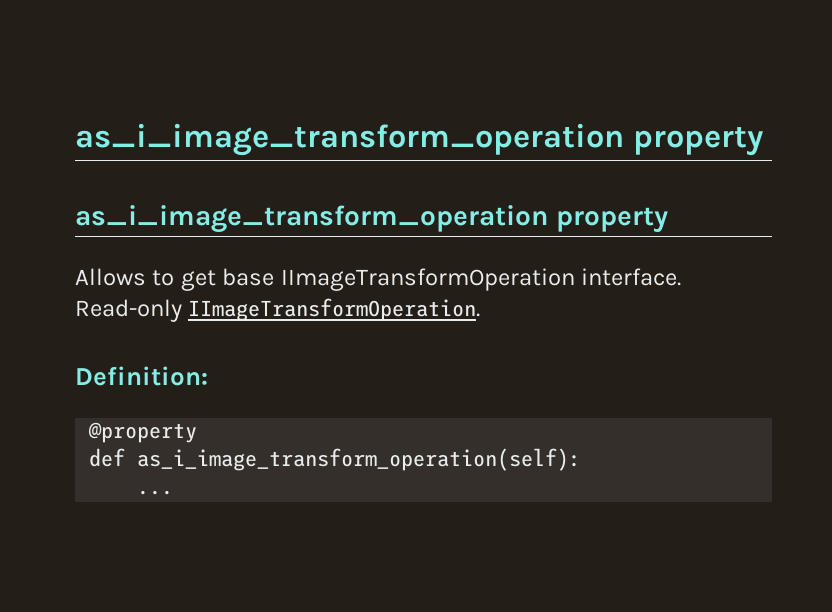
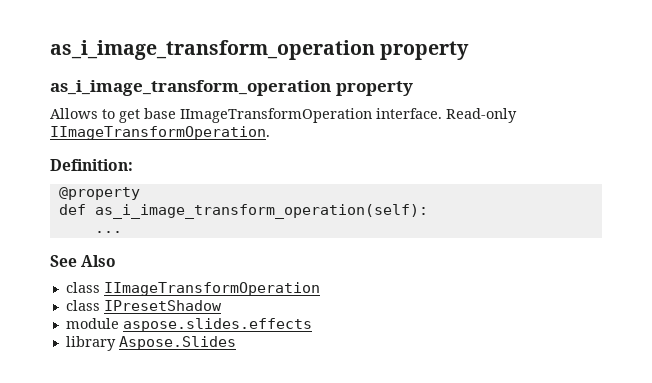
(174, 492) none -> [50,255,117,267] [65,282,320,296] [65,300,222,311] [65,318,312,332] [65,336,236,351] // See Also // class IImageTransformOperation // class IPresetShadow // module aspose.slides.effects // library Aspose.Slides

